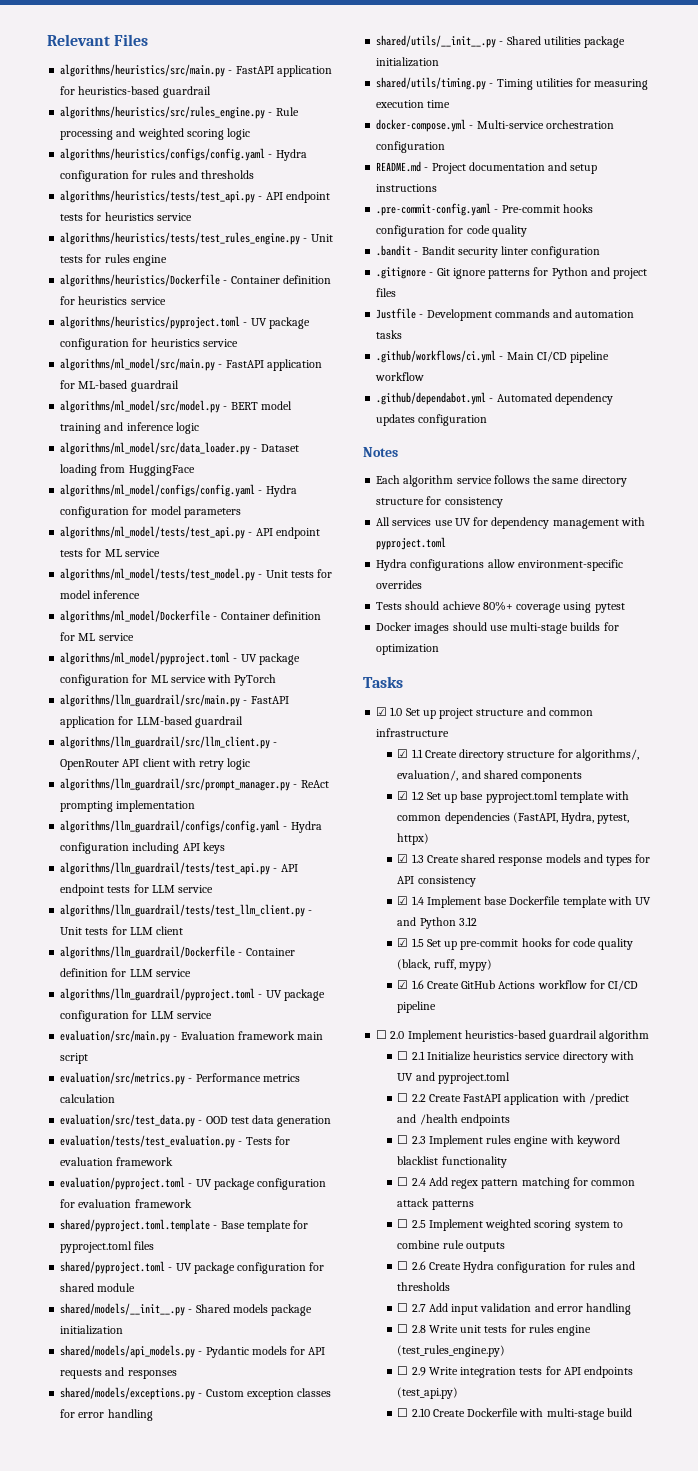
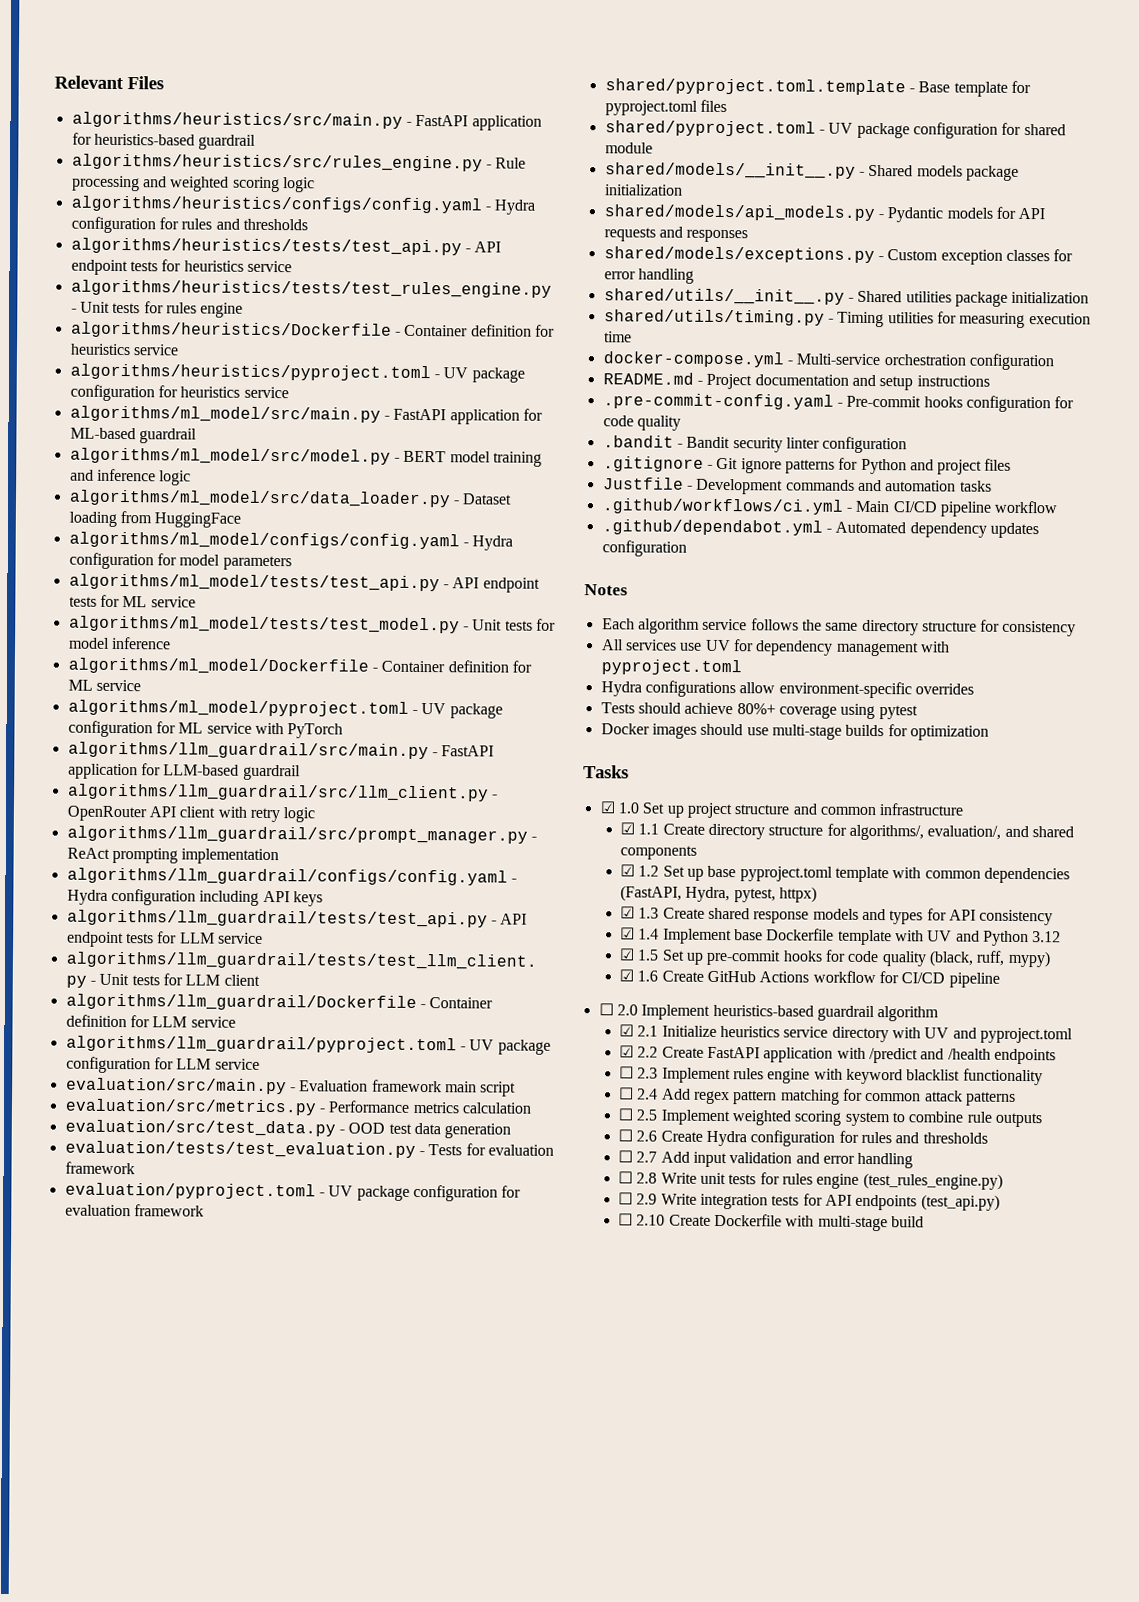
[397,1051,409,1060] ☐ -> [619,1024,635,1037] ☑
[397,1093,409,1102] ☐ -> [619,1045,635,1058] ☑

